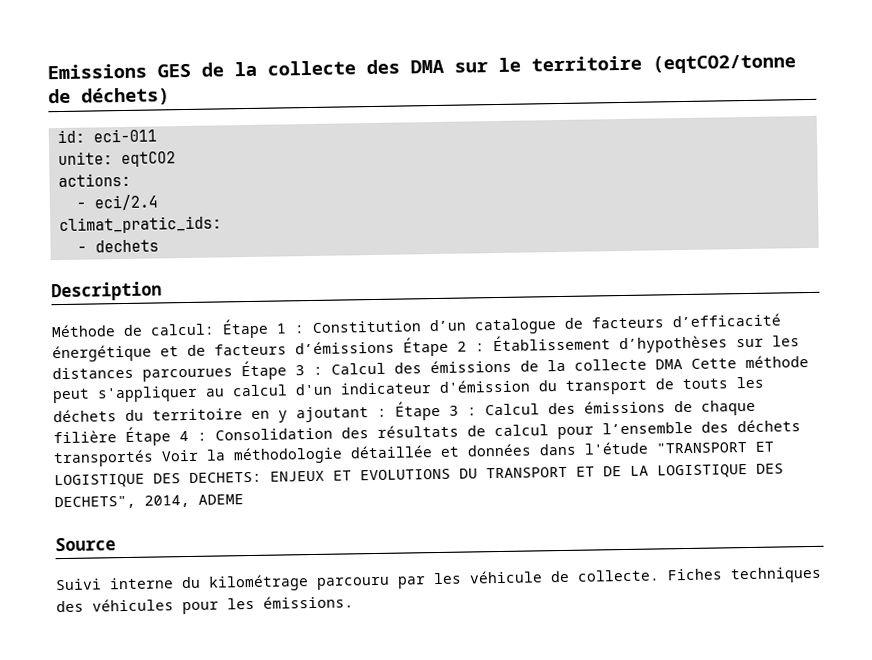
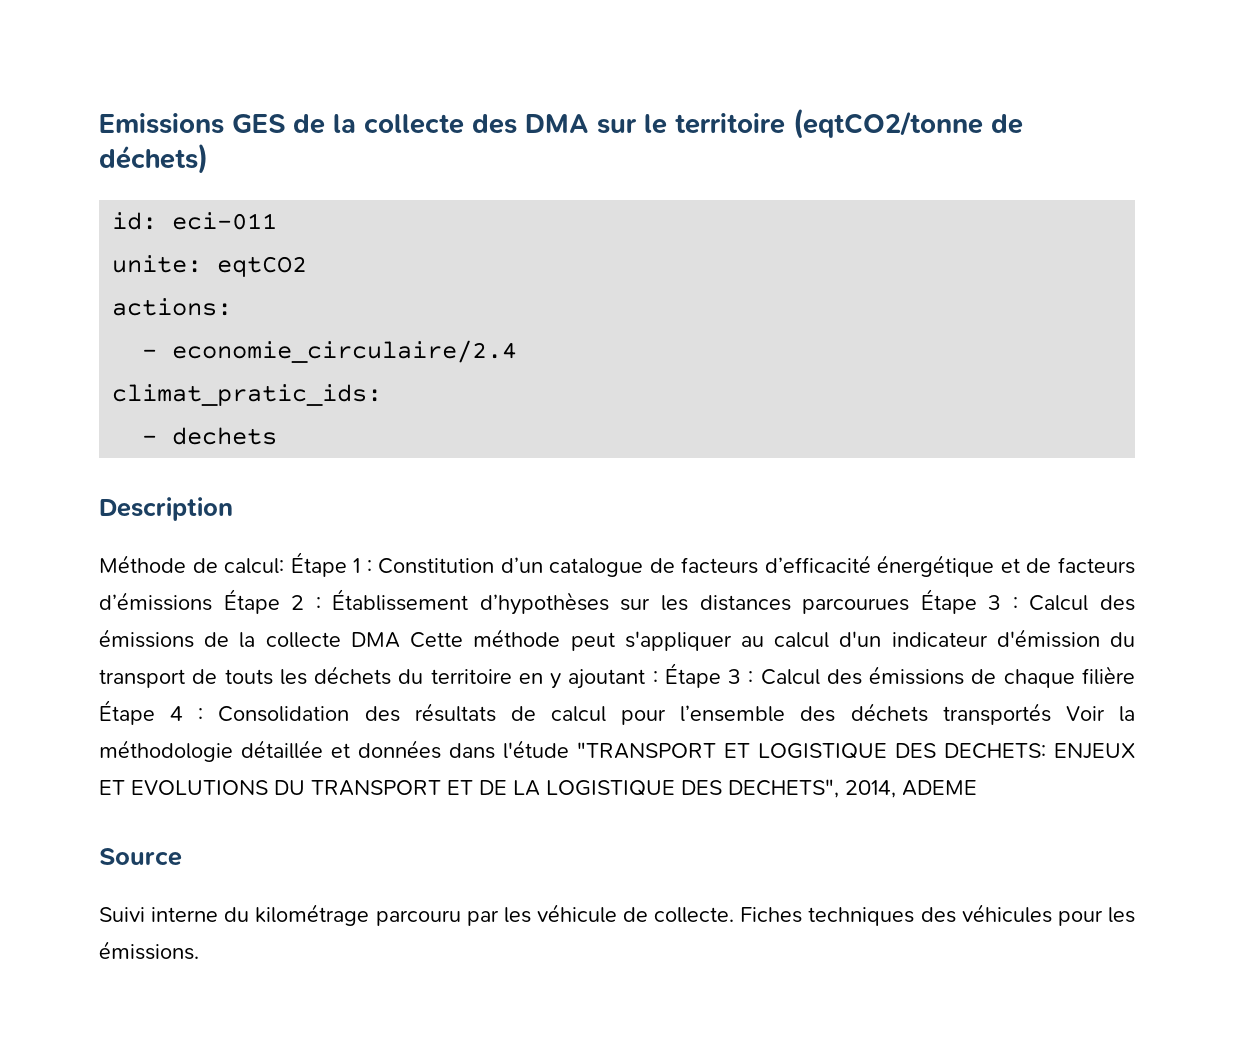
[93,194,159,211] eci/2.4 -> [172,340,518,363] economie_circulaire/2.4

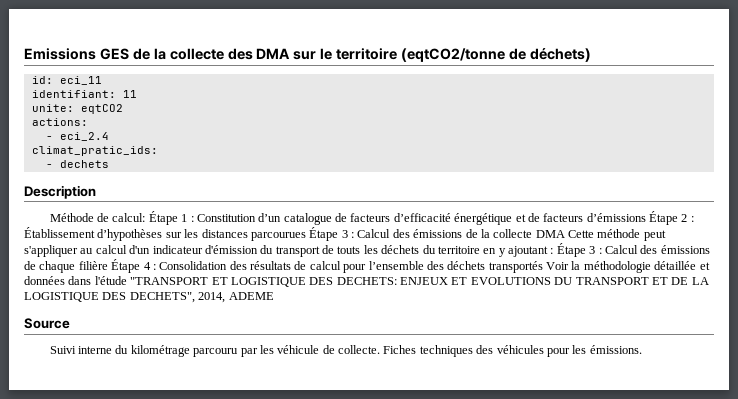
[172,212,278,230] eci-011 -> [59,76,102,85] [31,90,137,98] eci_11 // identifiant: 11
[172,340,518,363] economie_circulaire/2.4 -> [59,132,109,141] eci_2.4

